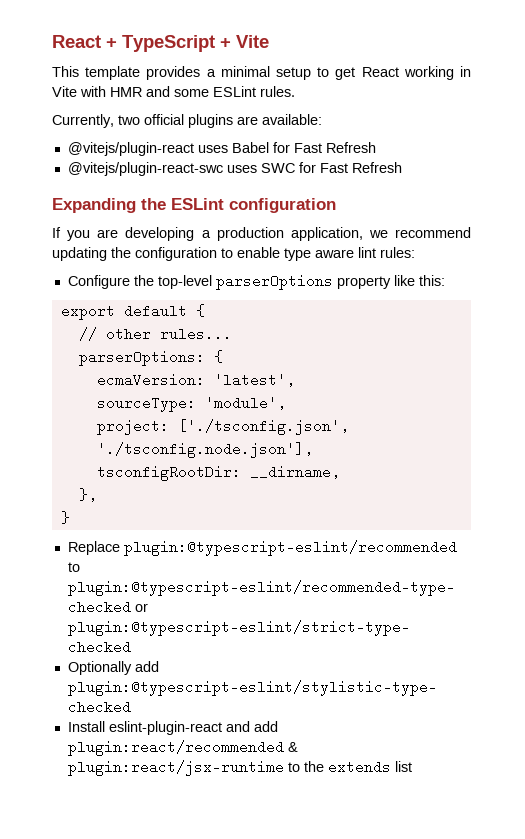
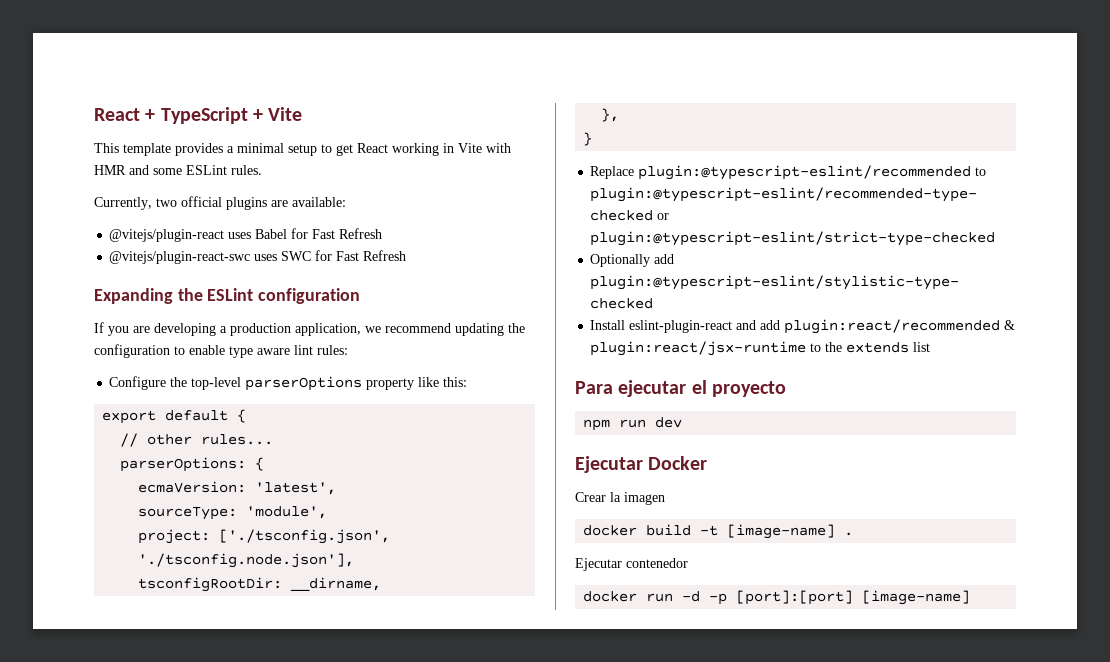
(412, 766) none -> [575,380,786,397] [583,417,683,431] [575,456,708,473] [575,492,665,505] [583,524,854,539] [575,558,688,571] [583,590,971,605] // Para ejecutar el proyecto // npm run dev // Ejecutar Docker // Crear la imagen // docker build -t [image-name] . // Ejecutar contenedor // docker run -d -p [port]:[port] [image-name]

